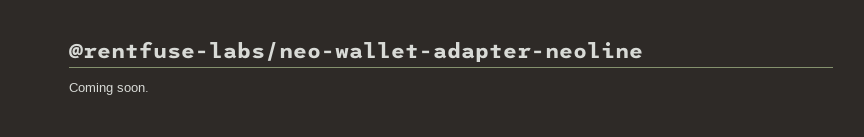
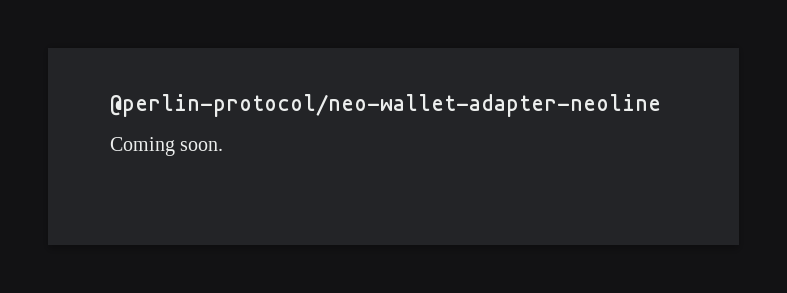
[69,41,643,62] @rentfuse-labs/neo-wallet-adapter-neoline -> [110,94,661,117] @perlin-protocol/neo-wallet-adapter-neoline

